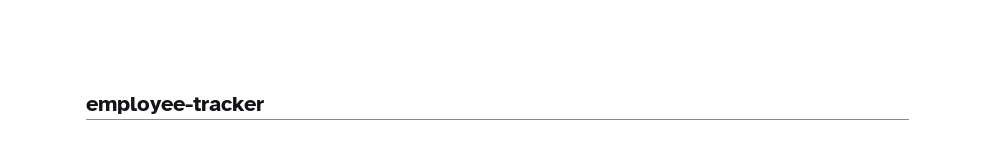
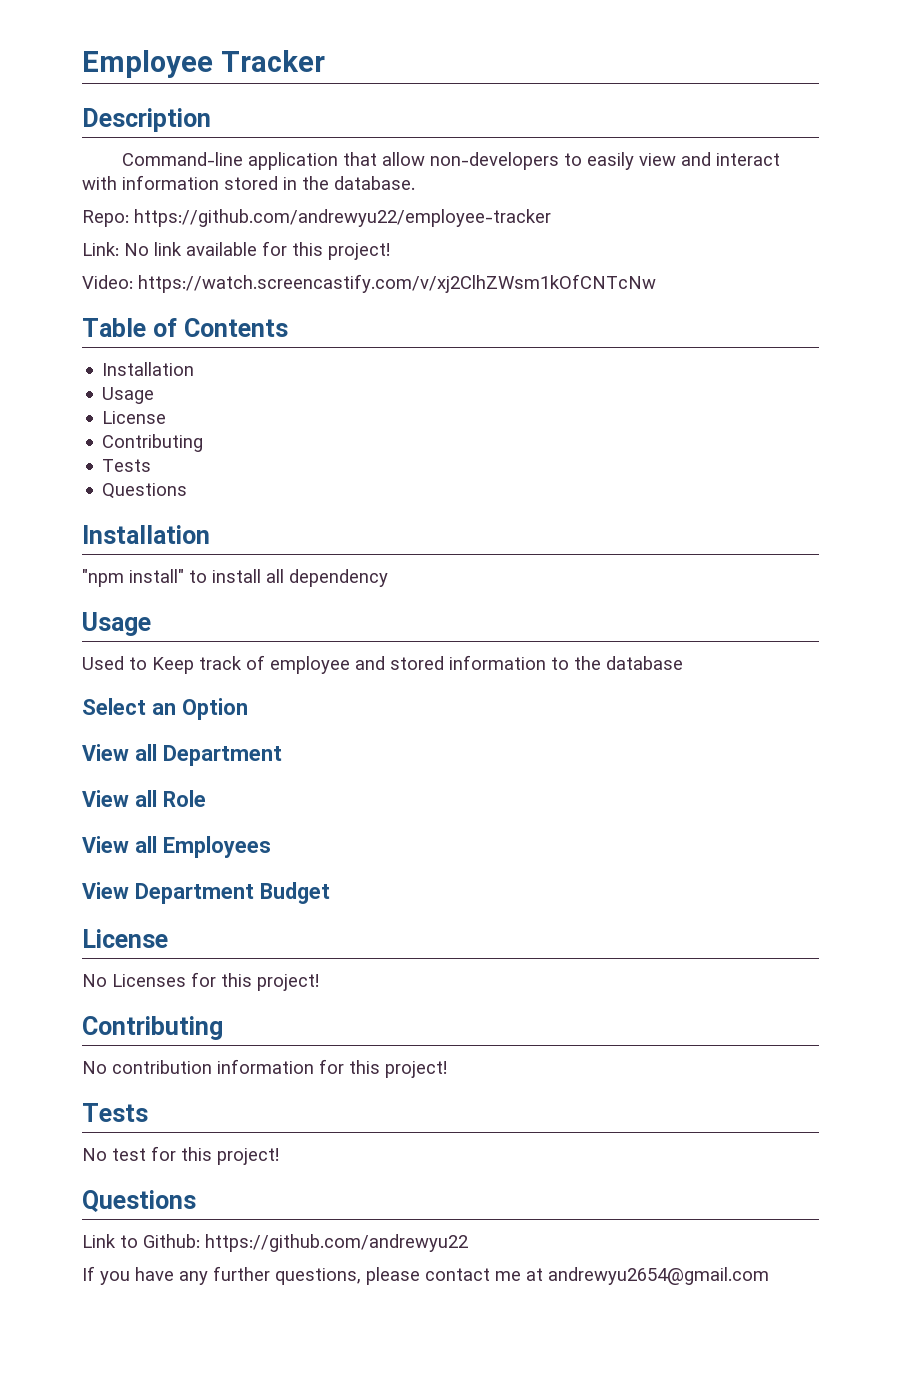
[86,97,264,114] employee-tracker -> [82,50,325,78] [82,108,211,132] [122,152,781,170] [82,175,415,190] [82,209,551,227] [82,241,390,260] [82,274,656,293] [82,318,288,337] [102,362,195,376] [102,387,155,404] [102,411,167,424] [102,434,204,452] [102,459,152,472] [102,483,188,499] [82,525,210,544] [82,569,388,587] [82,612,151,636] [82,655,683,674] [82,698,248,720] [82,744,282,766] [82,790,206,807] [82,836,271,858] [82,882,330,904] [82,929,168,948] [82,972,319,991] [82,1016,223,1040] [82,1059,447,1078] [82,1103,148,1122] [82,1146,279,1165] [82,1190,196,1213] [82,1234,468,1252] [82,1266,769,1285] Employee Tracker // Description // Command-line application that allow non-developers to easily view and interact with information stored in the database. // Repo: https://github.com/andrewyu22/employee-tracker // Link: No link available for this project! // Video: https://watch.screencastify.com/v/xj2ClhZWsm1kOfCNTcNw // Table of Contents // Installation // Usage // License // Contributing // Tests // Questions // Installation // "npm install" to install all dependency // Usage // Used to Keep track of employee and stored information to the database // Select an Option // View all Department // View all Role // View all Employees // View Department Budget // License // No Licenses for this project! // Contributing // No contribution information for this project! // Tests // No test for this project! // Questions // Link to Github: https://github.com/andrewyu22 // If you have any further questions, please contact me at andrewyu2654@gmail.com

